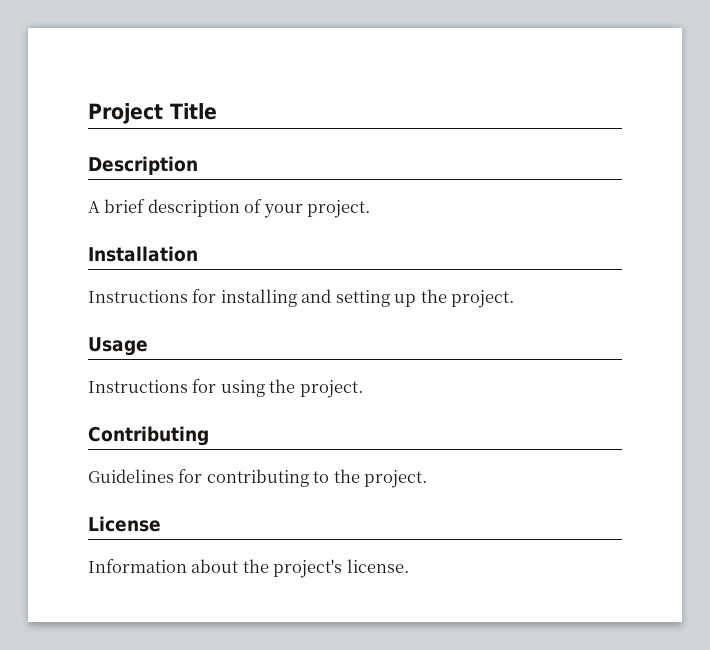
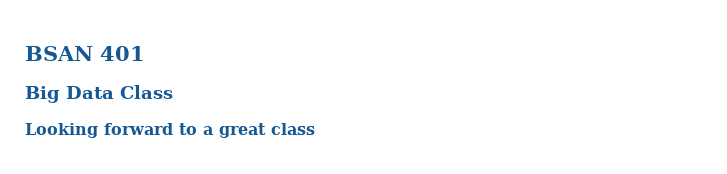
[88,103,217,124] [88,156,198,175] [88,199,371,218] [88,246,198,262] [88,289,515,308] [88,337,148,356] [88,379,363,398] [88,426,209,446] [88,469,428,488] [88,516,161,532] [88,559,409,578] Project Title // Description // A brief description of your project. // Installation // Instructions for installing and setting up the project. // Usage // Instructions for using the project. // Contributing // Guidelines for contributing to the project. // License // Information about the project's license. -> [25,46,145,61] [25,85,173,103] [25,123,315,138] BSAN 401 // Big Data Class // Looking forward to a great class

